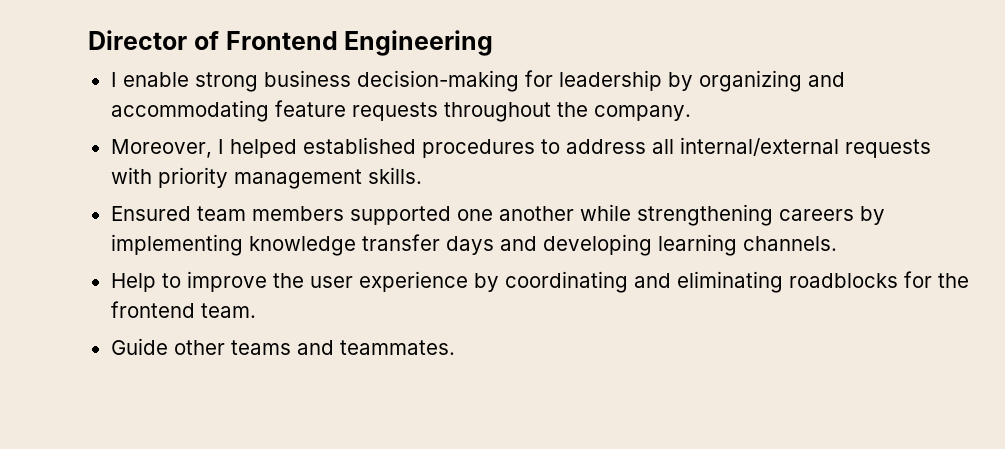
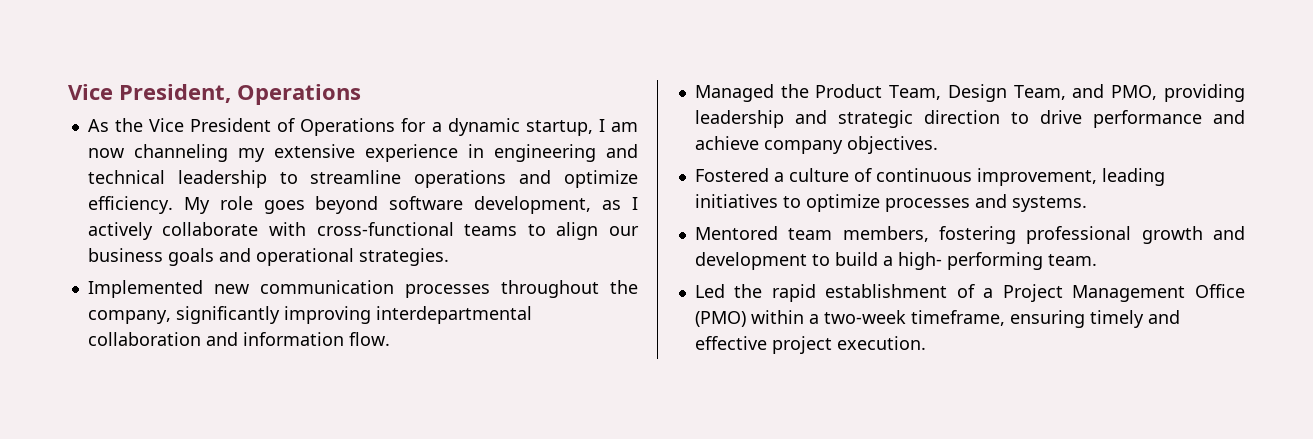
[88,30,494,56] [110,70,845,92] [110,100,691,122] [110,137,931,158] [110,167,422,189] [110,204,885,226] [110,234,837,256] [110,271,969,293] [110,301,256,318] [110,338,455,355] Director of Frontend Engineering // I enable strong business decision-making for leadership by organizing and accommodating feature requests throughout the company. // Moreover, I helped established procedures to address all internal/external requests with priority management skills. // Ensured team members supported one another while strengthening careers by implementing knowledge transfer days and developing learning channels. // Help to improve the user experience by coordinating and eliminating roadblocks for the frontend team. // Guide other teams and teammates. -> [68,84,361,105] [87,118,639,136] [87,144,638,162] [87,170,638,188] [87,196,638,214] [87,222,640,240] [87,248,449,266] [87,280,638,298] [87,306,532,324] [87,332,390,346] [694,84,1245,102] [694,110,1245,128] [694,136,938,154] [694,168,1165,186] [694,194,1087,212] [694,226,1245,244] [694,252,1097,270] [694,284,1245,302] [694,310,1180,328] [694,336,926,354] Vice President, Operations // As the Vice President of Operations for a dynamic startup, I am now channeling my extensive experience in engineering and technical leadership to streamline operations and optimize efficiency. My role goes beyond software development, as I actively collaborate with cross-functional teams to align our business goals and operational strategies. // Implemented new communication processes throughout the company, significantly improving interdepartmental collaboration and information flow. // Managed the Product Team, Design Team, and PMO, providing leadership and strategic direction to drive performance and achieve company objectives. // Fostered a culture of continuous improvement, leading initiatives to optimize processes and systems. // Mentored team members, fostering professional growth and development to build a high- performing team. // Led the rapid establishment of a Project Management Office (PMO) within a two-week timeframe, ensuring timely and effective project execution.

